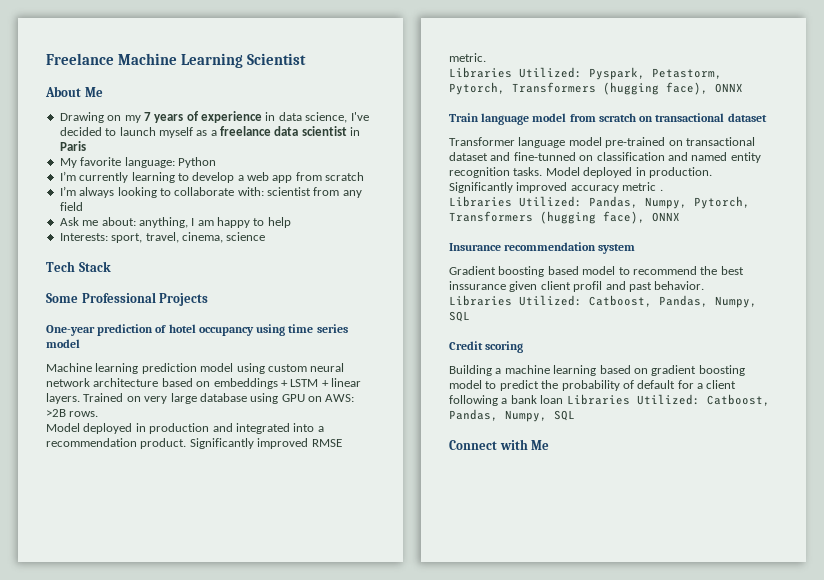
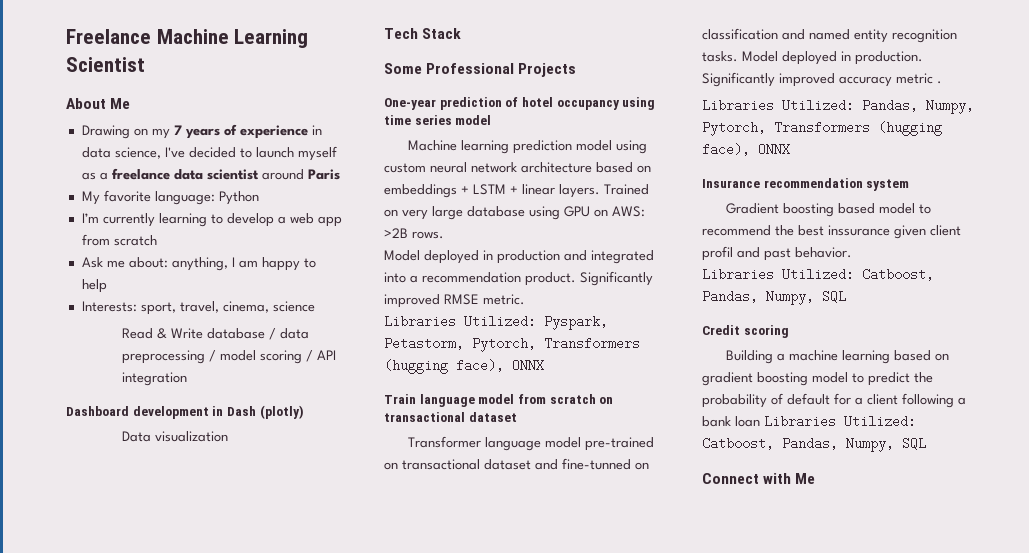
[350,127,361,136] in -> [261,169,304,180] around
[59,186,362,198] [59,202,83,211] // I’m always looking to collaborate with: scientist from any field -> (157, 240) none
(266, 236) none -> [122,328,310,340] [122,350,337,364] [122,372,188,386] [66,405,304,419] [122,431,229,442] // Read & Write database / data preprocessing / model scoring / API integration // Dashboard development in Dash (plotly) // Data visualization

